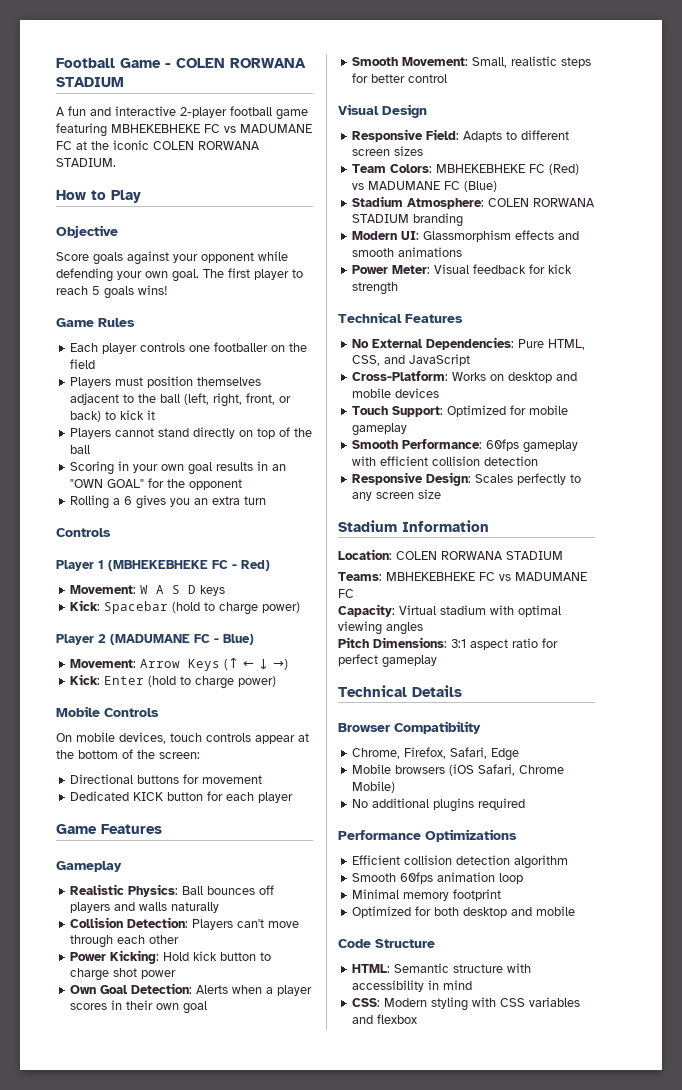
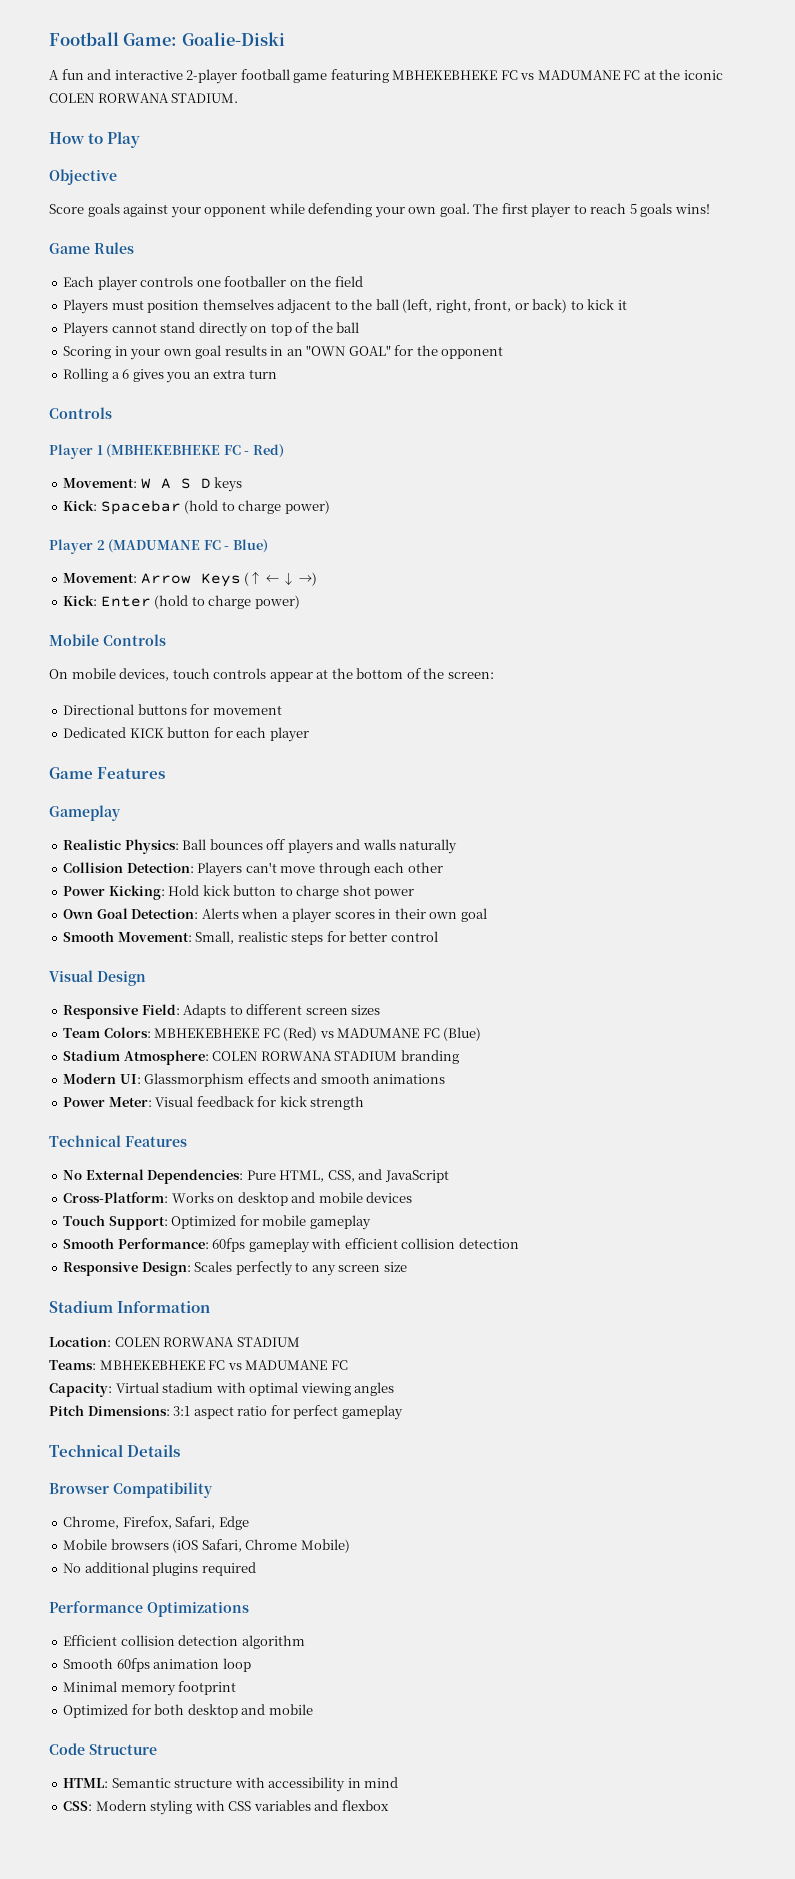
[120,58,306,68] [56,77,124,87] Game - COLEN RORWANA STADIUM -> [123,32,285,46] Game: Goalie-Diski

